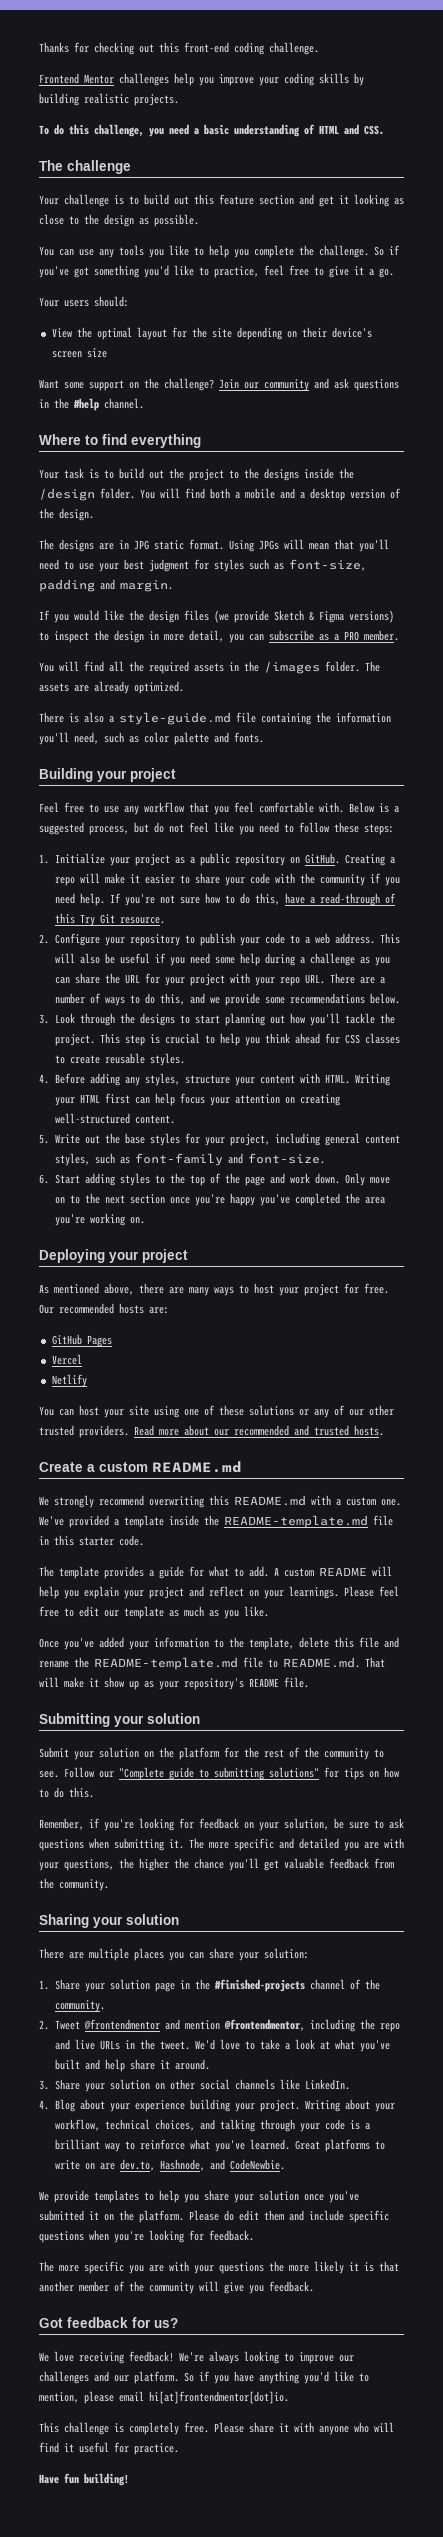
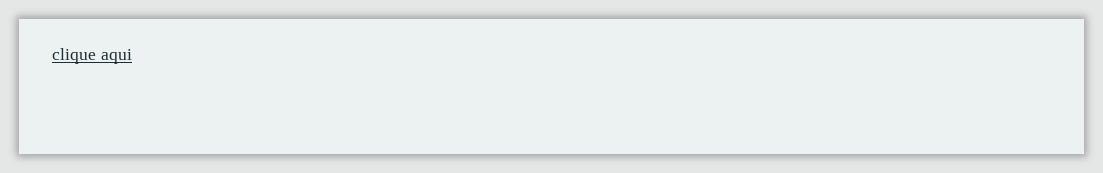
[39,42,319,55] [39,73,364,86] [39,93,179,106] [39,124,384,137] [39,160,131,174] [39,194,404,207] [39,214,199,227] [39,245,400,258] [39,265,394,278] [39,296,129,307] [51,327,372,340] [51,348,107,358] [39,378,399,391] [39,398,144,411] [39,434,201,448] [39,468,354,481] [39,488,401,501] [39,508,94,521] [39,539,389,552] [39,559,366,572] [39,579,173,592] [39,610,394,623] [39,630,399,643] [39,661,380,674] [39,681,184,694] [39,712,391,725] [39,732,264,745] [39,768,176,782] [39,802,399,815] [39,822,394,835] [39,853,395,866] [54,873,400,886] [54,893,396,906] [54,913,165,926] [39,933,400,946] [54,953,390,966] [54,973,385,986] [54,993,400,1006] [39,1013,395,1026] [54,1033,400,1046] [54,1053,185,1066] [39,1073,390,1086] [54,1093,340,1106] [54,1113,175,1124] [39,1133,400,1146] [54,1153,325,1166] [39,1173,390,1186] [54,1193,385,1206] [54,1213,145,1226] [39,1249,188,1263] [39,1283,389,1296] [39,1303,169,1314] [51,1334,112,1347] [51,1354,82,1365] [51,1374,87,1387] [39,1405,394,1418] [39,1425,384,1438] [39,1461,242,1473] [39,1495,401,1508] [39,1515,393,1528] [39,1535,144,1546] [39,1566,392,1579] [39,1586,399,1599] [39,1606,269,1619] [39,1637,399,1650] [39,1657,385,1670] [39,1677,309,1690] [39,1713,200,1727] [39,1747,384,1760] [39,1767,399,1780] [39,1787,94,1798] [39,1818,404,1831] [39,1838,404,1851] [39,1858,394,1871] [39,1878,109,1891] [39,1914,179,1928] [39,1948,309,1961] [39,1979,380,1992] [54,2000,105,2012] [39,2019,400,2032] [54,2039,390,2052] [54,2059,210,2072] [39,2079,350,2092] [39,2099,395,2112] [54,2119,370,2132] [54,2139,385,2152] [54,2159,285,2171] [39,2190,359,2203] [39,2210,389,2223] [39,2230,254,2243] [39,2261,399,2274] [39,2281,314,2294] [39,2317,178,2328] [39,2351,354,2364] [39,2371,369,2384] [39,2391,289,2404] [39,2422,394,2435] [39,2442,179,2455] [39,2473,129,2486] Thanks for checking out this front-end coding challenge. // Frontend Mentor challenges help you improve your coding skills by building realistic projects. // To do this challenge, you need a basic understanding of HTML and CSS. // The challenge // Your challenge is to build out this feature section and get it looking as close to the design as possible. // You can use any tools you like to help you complete the challenge. So if you've got something you'd like to practice, feel free to give it a go. // Your users should: // View the optimal layout for the site depending on their device's screen size // Want some support on the challenge? Join our community and ask questions in the #help channel. // Where to find everything // Your task is to build out the project to the designs inside the /design folder. You will find both a mobile and a desktop version of the design. // The designs are in JPG static format. Using JPGs will mean that you'll need to use your best judgment for styles such as font-size, padding and margin. // If you would like the design files (we provide Sketch & Figma versions) to inspect the design in more detail, you can subscribe as a PRO member. // You will find all the required assets in the /images folder. The assets are already optimized. // There is also a style-guide.md file containing the information you'll need, such as color palette and fonts. // Building your project // Feel free to use any workflow that you feel comfortable with. Below is a suggested process, but do not feel like you need to follow these steps: // 1. Initialize your project as a public repository on GitHub. Creating a repo will make it easier to share your code with the community if you need help. If you're not sure how to do this, have a read-through of this Try Git resource. // 2. Configure your repository to publish your code to a web address. This will also be useful if you need some help during a challenge as you can share the URL for your project with your repo URL. There are a number of ways to do this, and we provide some recommendations below. // 3. Look through the designs to start planning out how you'll tackle the project. This step is crucial to help you think ahead for CSS classes to create reusable styles. // 4. Before adding any styles, structure your content with HTML. Writing your HTML first can help focus your attention on creating well-structured content. // 5. Write out the base styles for your project, including general content styles, such as font-family and font-size. // 6. Start adding styles to the top of the page and work down. Only move on to the next section once you're happy you've completed the area you're working on. // Deploying your project // As mentioned above, there are many ways to host your project for free. Our recommended hosts are: // GitHub Pages // Vercel // Netlify // You can host your site using one of these solutions or any of our other trusted providers. Read more about our recommended and trusted hosts. // Create a custom README.md // We strongly recommend overwriting this README.md with a custom one. We've provided a template inside the README-template.md file in this starter code. // The template provides a guide for what to add. A custom README will help you explain your project and reflect on your learnings. Please feel free to edit our template as much as you like. // Once you've added your information to the template, delete this file and rename the README-template.md file to README.md. That will make it show up as your repository's README file. // Submitting your solution // Submit your solution on the platform for the rest of the community to see. Follow our "Complete guide to submitting solutions" for tips on how to do this. // Remember, if you're looking for feedback on your solution, be sure to ask questions when submitting it. The more specific and detailed you are with your questions, the higher the chance you'll get valuable feedback from the community. // Sharing your solution // There are multiple places you can share your solution: // 1. Share your solution page in the #finished-projects channel of the community. // 2. Tweet @frontendmentor and mention @frontendmentor, including the repo and live URLs in the tweet. We'd love to take a look at what you've built and help share it around. // 3. Share your solution on other social channels like LinkedIn. // 4. Blog about your experience building your project. Writing about your workflow, technical choices, and talking through your code is a brilliant way to reinforce what you've learned. Great platforms to write on are dev.to, Hashnode, and CodeNewbie. // We provide templates to help you share your solution once you've submitted it on the platform. Please do edit them and include specific questions when you're looking for feedback. // The more specific you are with your questions the more likely it is that another member of the community will give you feedback. // Got feedback for us? // We love receiving feedback! We're always looking to improve our challenges and our platform. So if you have anything you'd like to mention, please email hi[at]frontendmentor[dot]io. // This challenge is completely free. Please share it with anyone who will find it useful for practice. // Have fun building! -> [52,48,132,64] clique aqui

